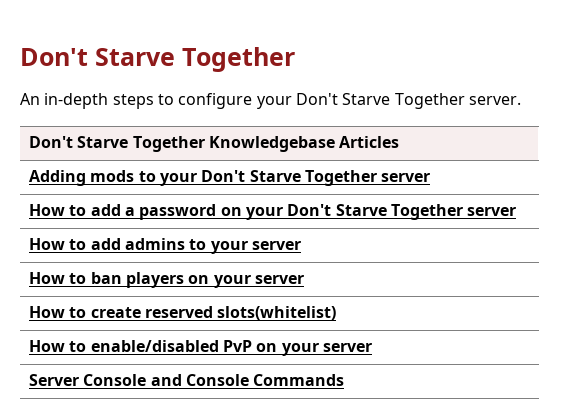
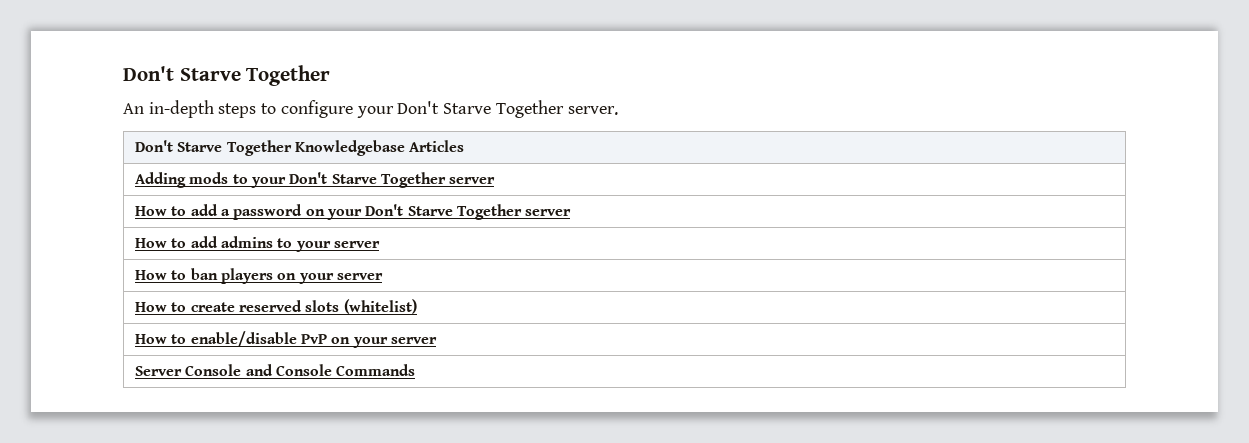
[217,306,337,320] [28,340,219,352] slots(whitelist) // How to enable/disabled -> [305,299,417,314] [135,331,297,347] slots (whitelist) // How to enable/disable

